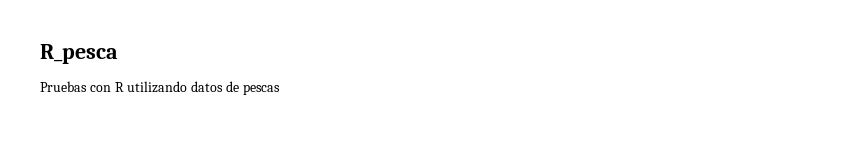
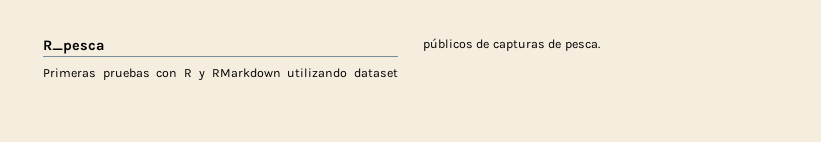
[40,81,280,95] Pruebas con R utilizando datos de pescas -> [43,68,399,81] [423,38,600,51] Primeras pruebas con R y RMarkdown utilizando dataset públicos de capturas de pesca.

